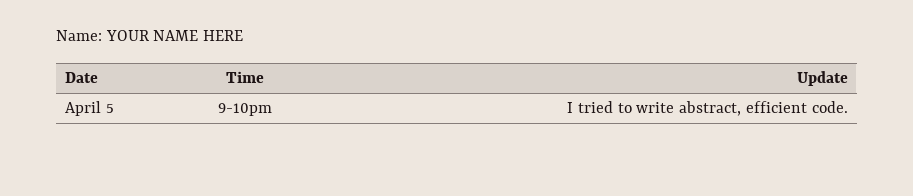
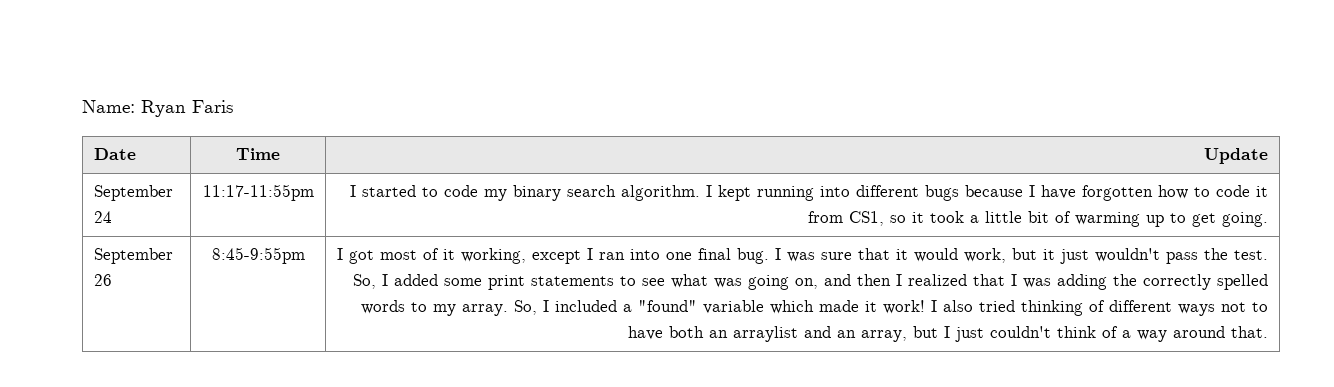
[105,30,244,41] YOUR NAME HERE -> [141,100,233,117] Ryan Faris
[65,101,115,116] [218,103,272,116] [567,101,848,116] April 5 | 9-10pm | I tried to write abstract, efficient code. -> [93,185,173,201] [93,211,112,223] [202,184,314,201] [350,185,1269,201] [808,211,1269,227] [93,248,173,264] [93,274,112,286] [211,247,305,264] [337,248,1269,264] [353,274,1269,290] [361,300,1269,316] [628,326,1269,342] September 24 | 11:17-11:55pm | I started to code my binary search algorithm. I kept running into different bugs because I have forgotten how to code it from CS1, so it took a little bit of warming up to get going. // September 26 | 8:45-9:55pm | I got most of it working, except I ran into one final bug. I was sure that it would work, but it just wouldn't pass the test. So, I added some print statements to see what was going on, and then I realized that I was adding the correctly spelled words to my array. So, I included a "found" variable which made it work! I also tried thinking of different ways not to have both an arraylist and an array, but I just couldn't think of a way around that.

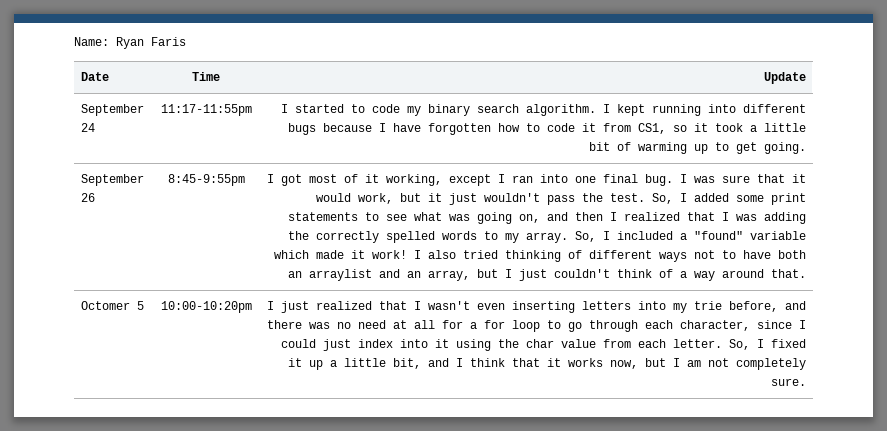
(1269, 332) none -> [80,301,144,310] [160,301,252,313] [267,301,807,313] [267,320,807,332] [281,339,807,351] [288,358,807,370] [771,378,807,386] // Octomer 5 | 10:00-10:20pm | I just realized that I wasn't even inserting letters into my trie before, and there was no need at all for a for loop to go through each character, since I could just index into it using the char value from each letter. So, I fixed it up a little bit, and I think that it works now, but I am not completely sure.

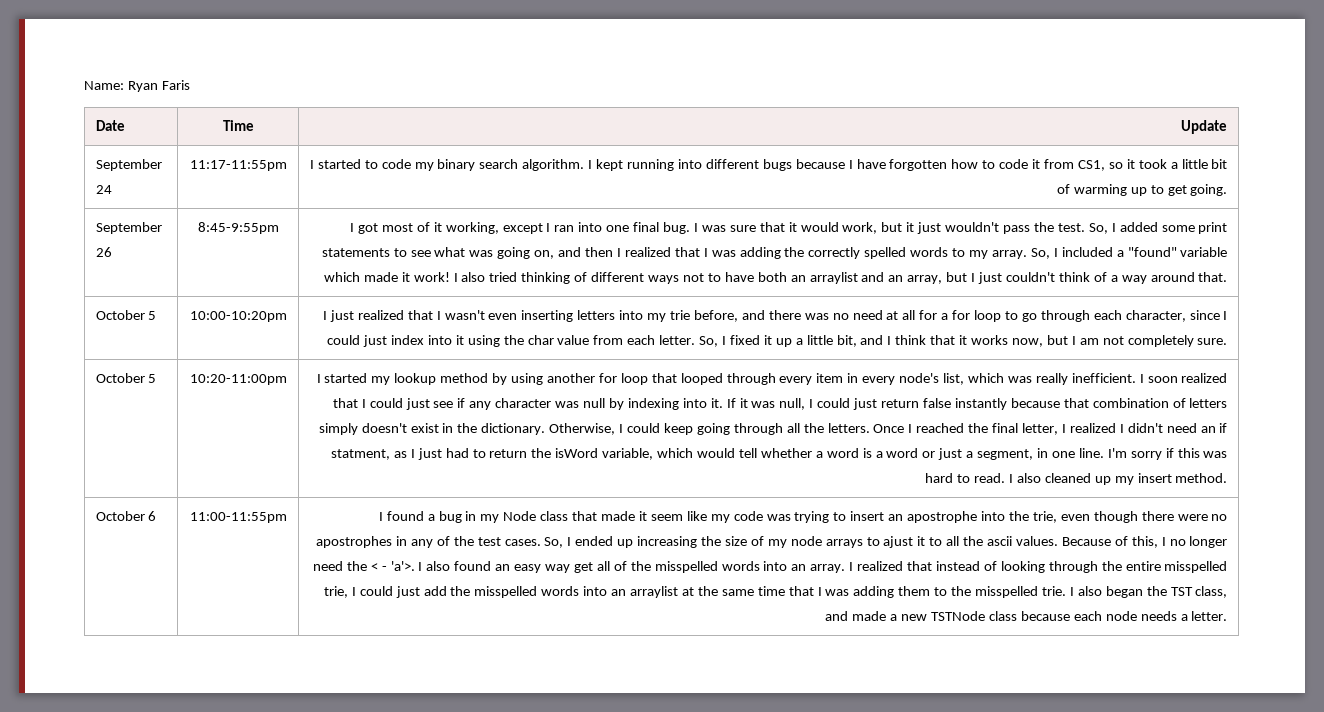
[80,301,130,310] Octomer -> [95,310,145,320] October
(807, 382) none -> [95,373,157,383] [189,374,287,385] [316,373,1228,385] [332,398,1228,410] [318,423,1228,435] [330,448,1228,460] [925,473,1228,485] [95,511,157,521] [189,512,287,523] [378,511,1228,523] [316,536,1228,548] [312,561,1228,573] [323,586,1228,598] [825,611,1228,621] // October 5 | 10:20-11:00pm | I started my lookup method by using another for loop that looped through every item in every node's list, which was really inefficient. I soon realized that I could just see if any character was null by indexing into it. If it was null, I could just return false instantly because that combination of letters simply doesn't exist in the dictionary. Otherwise, I could keep going through all the letters. Once I reached the final letter, I realized I didn't need an if statment, as I just had to return the isWord variable, which would tell whether a word is a word or just a segment, in one line. I'm sorry if this was hard to read. I also cleaned up my insert method. // October 6 | 11:00-11:55pm | I found a bug in my Node class that made it seem like my code was trying to insert an apostrophe into the trie, even though there were no apostrophes in any of the test cases. So, I ended up increasing the size of my node arrays to ajust it to all the ascii values. Because of this, I no longer need the < - 'a'>. I also found an easy way get all of the misspelled words into an array. I realized that instead of looking through the entire misspelled trie, I could just add the misspelled words into an arraylist at the same time that I was adding them to the misspelled trie. I also began the TST class, and made a new TSTNode class because each node needs a letter.

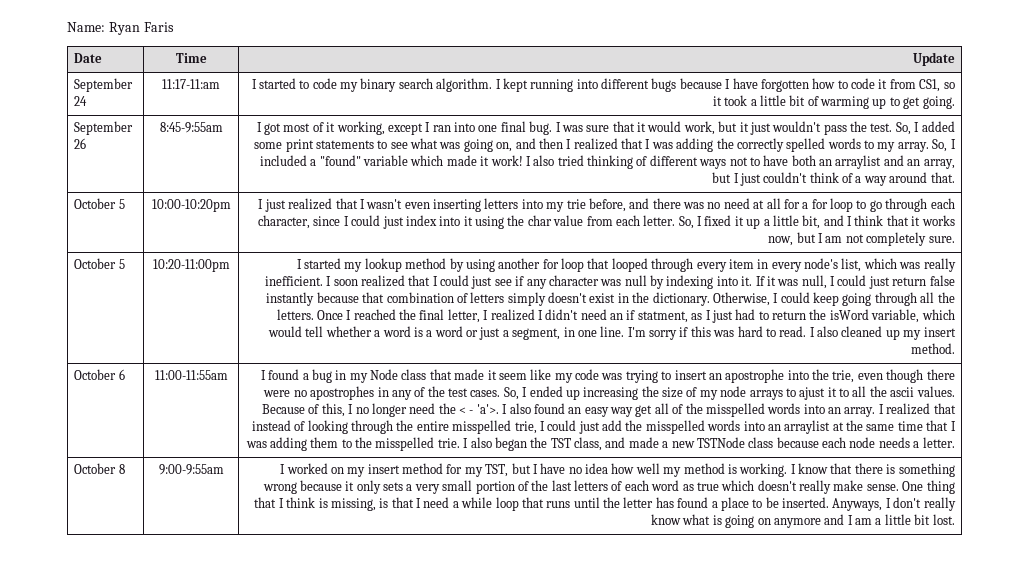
[189,160,287,171] 11:17-11:55pm -> [162,79,220,89] 11:17-11:am
[197,222,279,234] 8:45-9:55pm -> [159,122,223,133] 8:45-9:55am
[189,512,287,523] 11:00-11:55pm -> [154,370,228,380] 11:00-11:55am
(1228, 616) none -> [74,463,125,474] [158,464,224,475] [280,463,955,477] [262,480,955,494] [254,497,956,511] [651,514,955,528] // October 8 | 9:00-9:55am | I worked on my insert method for my TST, but I have no idea how well my method is working. I know that there is something wrong because it only sets a very small portion of the last letters of each word as true which doesn't really make sense. One thing that I think is missing, is that I need a while loop that runs until the letter has found a place to be inserted. Anyways, I don't really know what is going on anymore and I am a little bit lost.

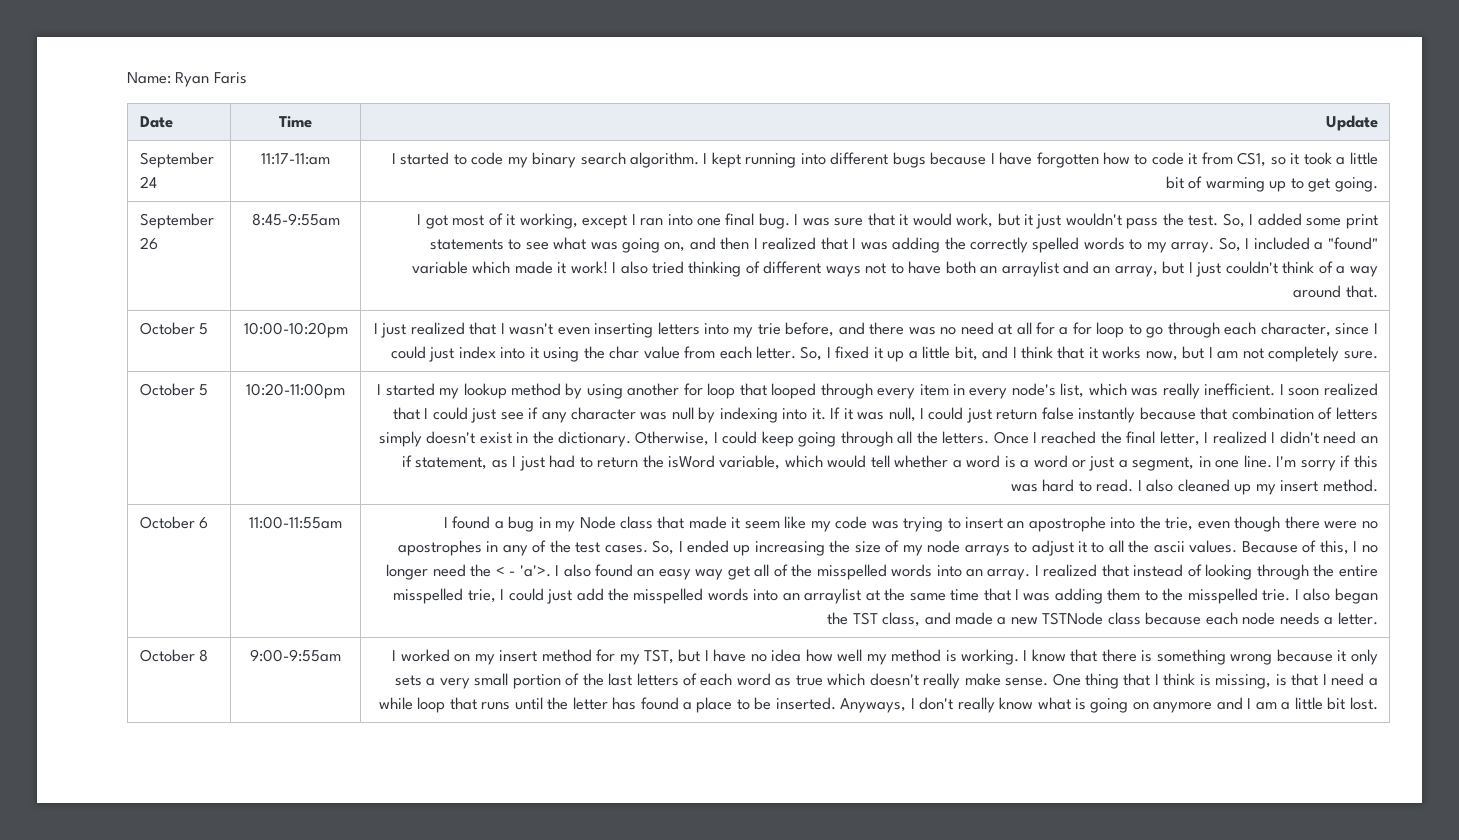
[637,311,688,323] statment, -> [415,457,488,470] statement,
[799,387,826,400] ajust -> [1031,540,1074,556] adjust

